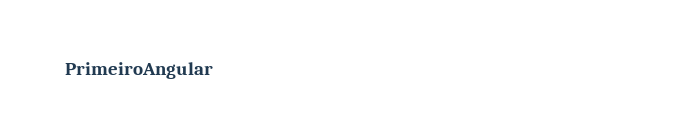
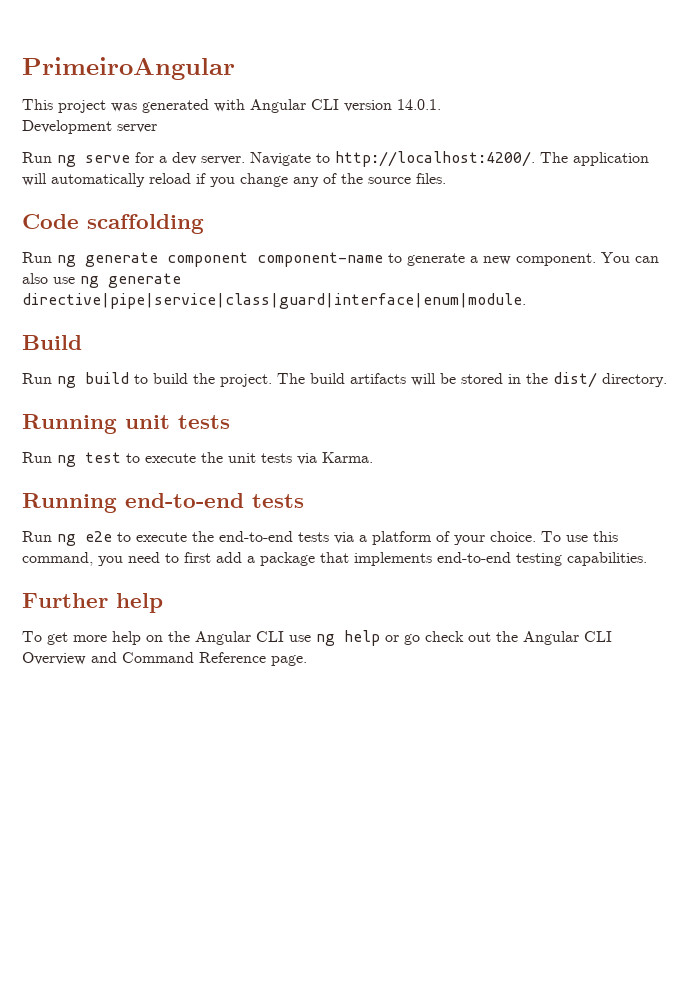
(213, 70) none -> [22,99,441,113] [22,120,157,134] [22,151,649,167] [22,173,446,187] [22,214,204,234] [22,252,659,267] [22,273,181,288] [22,293,526,309] [22,335,82,350] [22,372,667,388] [22,414,230,434] [22,452,373,467] [22,493,304,513] [22,531,618,546] [22,552,647,566] [22,593,163,613] [22,630,612,646] [22,652,307,666] // This project was generated with Angular CLI version 14.0.1. // Development server // Run ng serve for a dev server. Navigate to http://localhost:4200/. The application will automatically reload if you change any of the source files. // Code scaffolding // Run ng generate component component-name to generate a new component. You can also use ng generate directive|pipe|service|class|guard|interface|enum|module. // Build // Run ng build to build the project. The build artifacts will be stored in the dist/ directory. // Running unit tests // Run ng test to execute the unit tests via Karma. // Running end-to-end tests // Run ng e2e to execute the end-to-end tests via a platform of your choice. To use this command, you need to first add a package that implements end-to-end testing capabilities. // Further help // To get more help on the Angular CLI use ng help or go check out the Angular CLI Overview and Command Reference page.

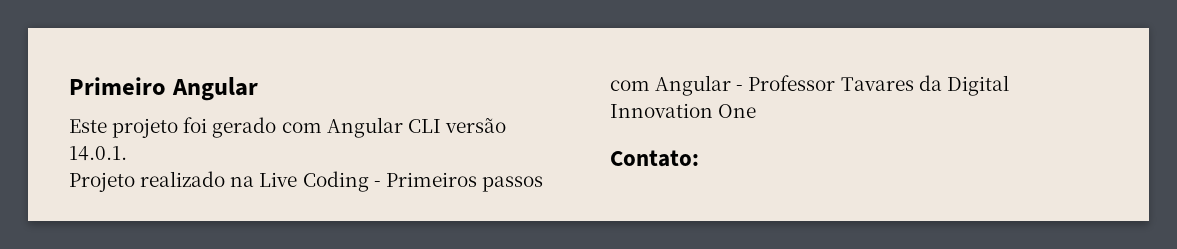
[22,57,235,80] [22,99,392,113] PrimeiroAngular // This project was generated with Angular CLI version -> [69,77,258,101] [69,117,506,138] Primeiro Angular // Este projeto foi gerado com Angular CLI versão
[22,120,157,134] [22,151,649,167] [22,173,446,187] [22,214,204,234] [22,252,659,267] [22,273,181,288] [22,293,526,309] [22,335,82,350] [22,372,667,388] [22,414,230,434] [22,452,373,467] [22,493,304,513] [22,531,618,546] [22,552,647,566] [22,593,163,613] [22,630,612,646] [22,652,307,666] Development server // Run ng serve for a dev server. Navigate to http://localhost:4200/. The application will automatically reload if you change any of the source files. // Code scaffolding // Run ng generate component component-name to generate a new component. You can also use ng generate directive|pipe|service|class|guard|interface|enum|module. // Build // Run ng build to build the project. The build artifacts will be stored in the dist/ directory. // Running unit tests // Run ng test to execute the unit tests via Karma. // Running end-to-end tests // Run ng e2e to execute the end-to-end tests via a platform of your choice. To use this command, you need to first add a package that implements end-to-end testing capabilities. // Further help // To get more help on the Angular CLI use ng help or go check out the Angular CLI Overview and Command Reference page. -> [69,171,543,192] [610,75,1009,96] [610,103,757,118] [610,150,699,167] Projeto realizado na Live Coding - Primeiros passos com Angular - Professor Tavares da Digital Innovation One // Contato:

